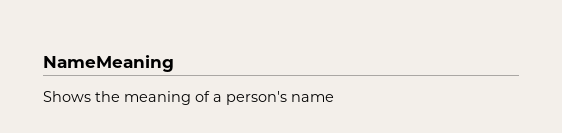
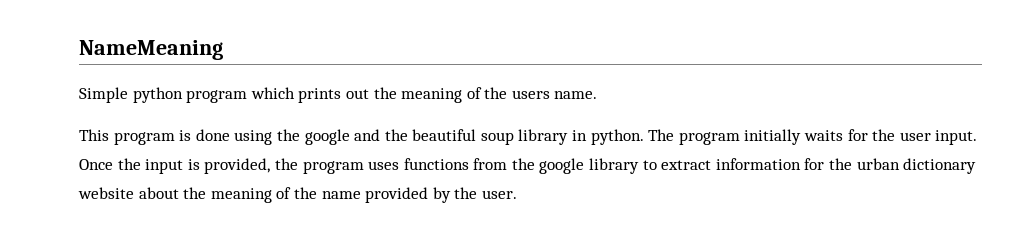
[43,91,334,105] Shows the meaning of a person's name -> [79,87,598,103] [79,129,978,145] [79,158,977,174] [78,187,517,203] Simple python program which prints out the meaning of the users name. // This program is done using the google and the beautiful soup library in python. The program initially waits for the user input. Once the input is provided, the program uses functions from the google library to extract information for the urban dictionary website about the meaning of the name provided by the user.

